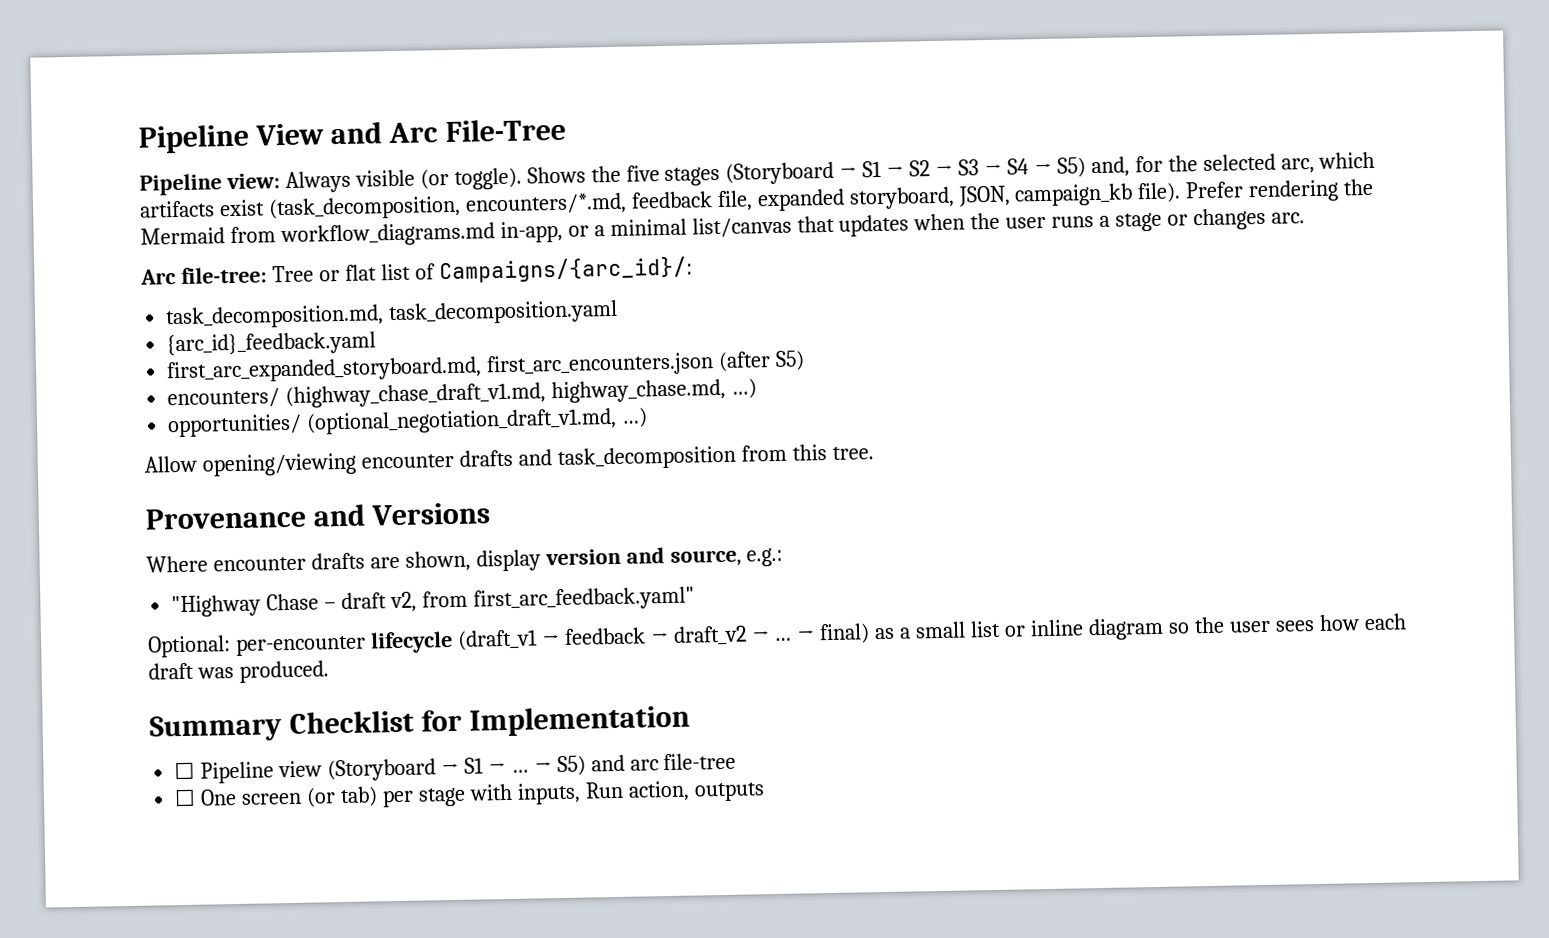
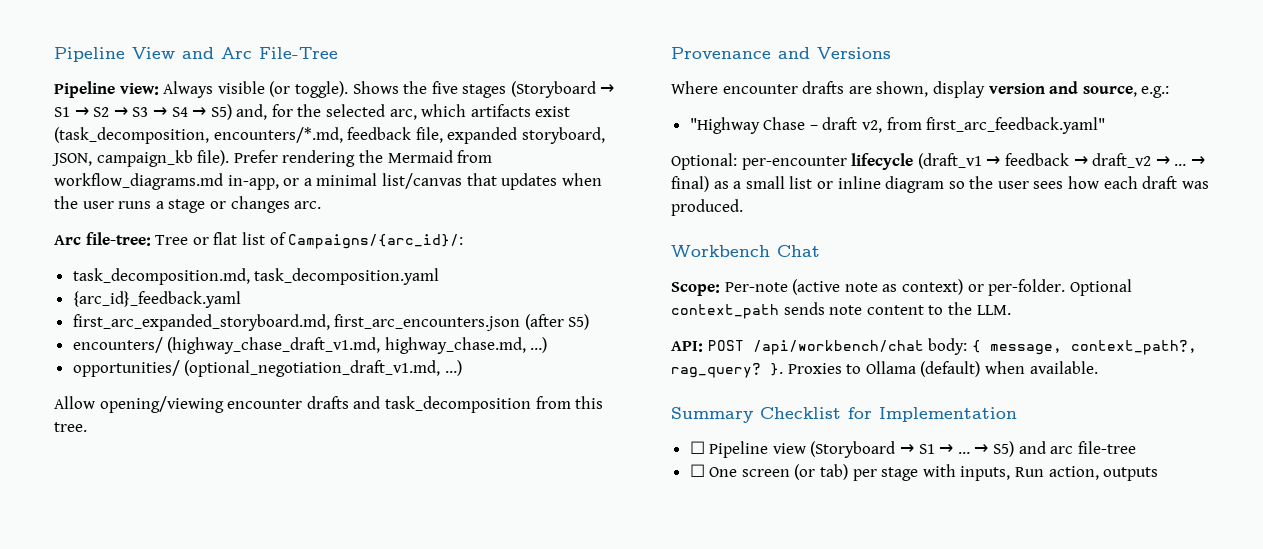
(329, 671) none -> [671,245,820,257] [671,279,1132,296] [671,302,1011,319] [671,338,1197,355] [671,361,1098,378] // Workbench Chat // Scope: Per-note (active note as context) or per-folder. Optional context_path sends note content to the LLM. // API: POST /api/workbench/chat body: { message, context_path?, rag_query? }. Proxies to Ollama (default) when available.

